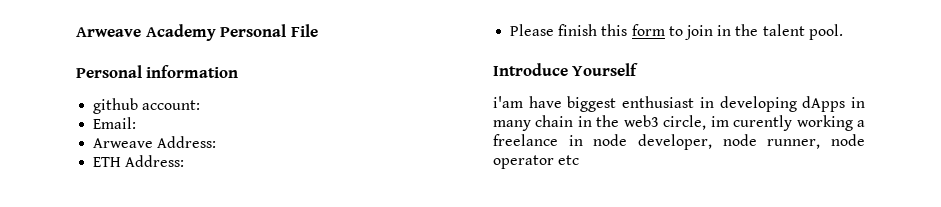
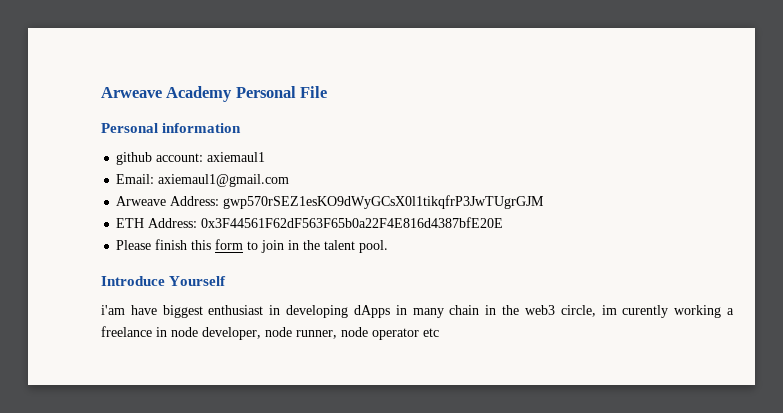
(201, 105) none -> [207,152,266,162] axiemaul1
(137, 123) none -> [158,174,290,187] axiemaul1@gmail.com
(217, 142) none -> [223,195,545,209] gwp570rSEZ1esKO9dWyGCsX0l1tikqfrP3JwTUgrGJM
(185, 161) none -> [201,217,504,228] 0x3F44561F62dF563F65b0a22F4E816d4387bfE20E

